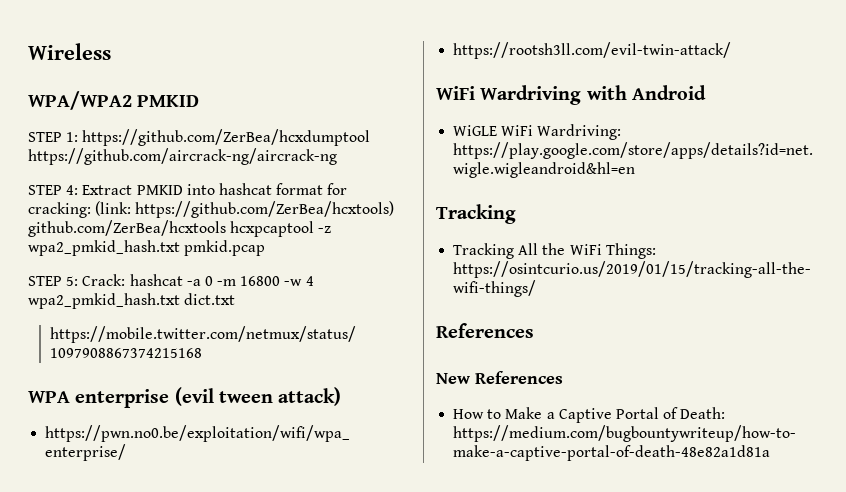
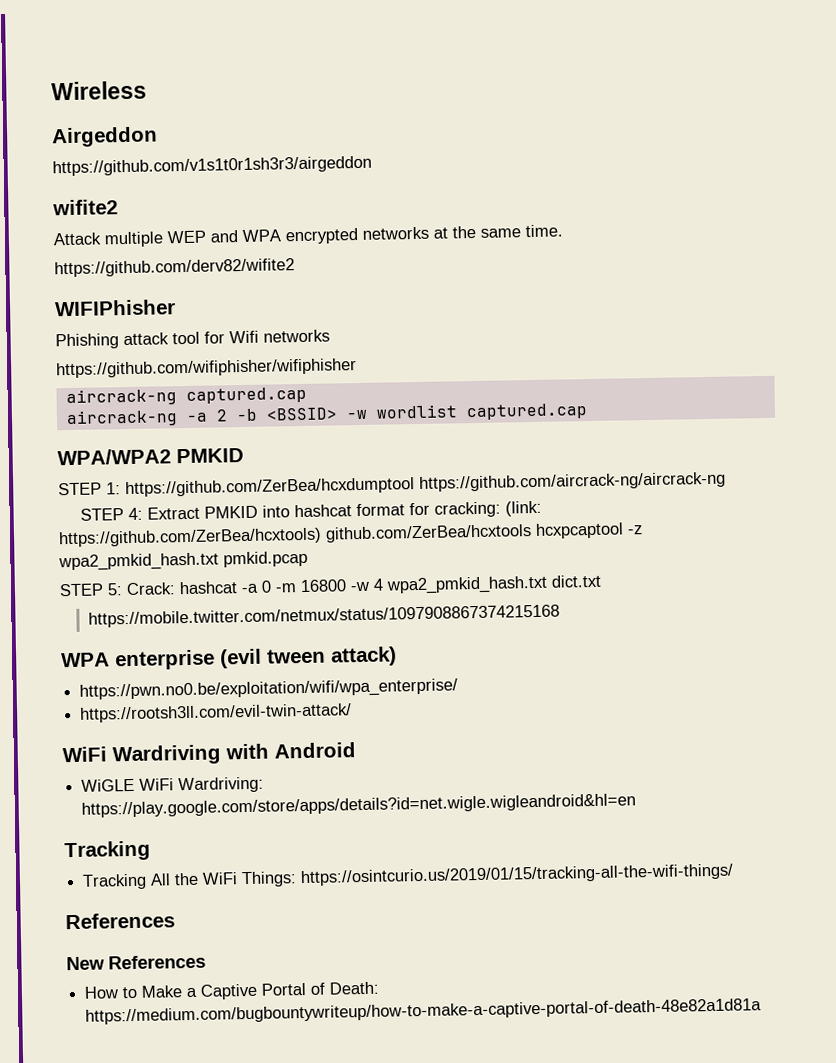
(111, 51) none -> [51,126,158,148] [52,155,372,177] [52,199,118,216] [53,224,563,248] [54,258,295,278] [54,299,176,317] [55,329,330,350] [56,358,357,379] [65,386,307,407] [65,403,588,428] // Airgeddon // https://github.com/v1s1t0r1sh3r3/airgeddon // wifite2 // Attack multiple WEP and WPA encrypted networks at the same time. // https://github.com/derv82/wifite2 // WIFIPhisher // Phishing attack tool for Wifi networks // https://github.com/wifiphisher/wifiphisher // aircrack-ng captured.cap // aircrack-ng -a 2 -b <BSSID> -w wordlist captured.cap

